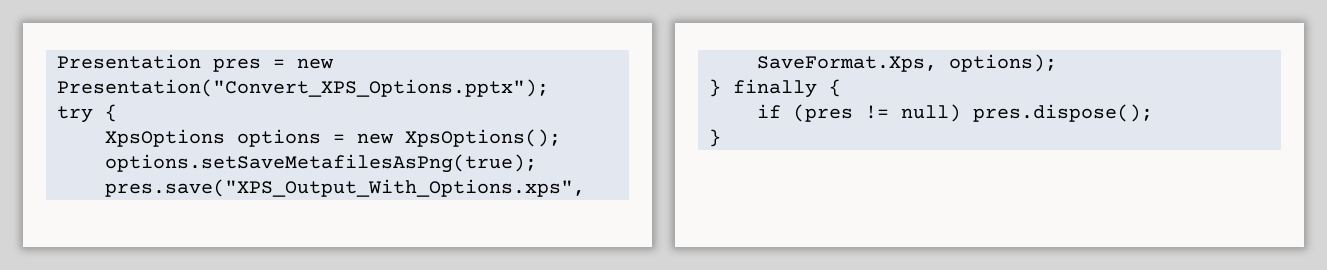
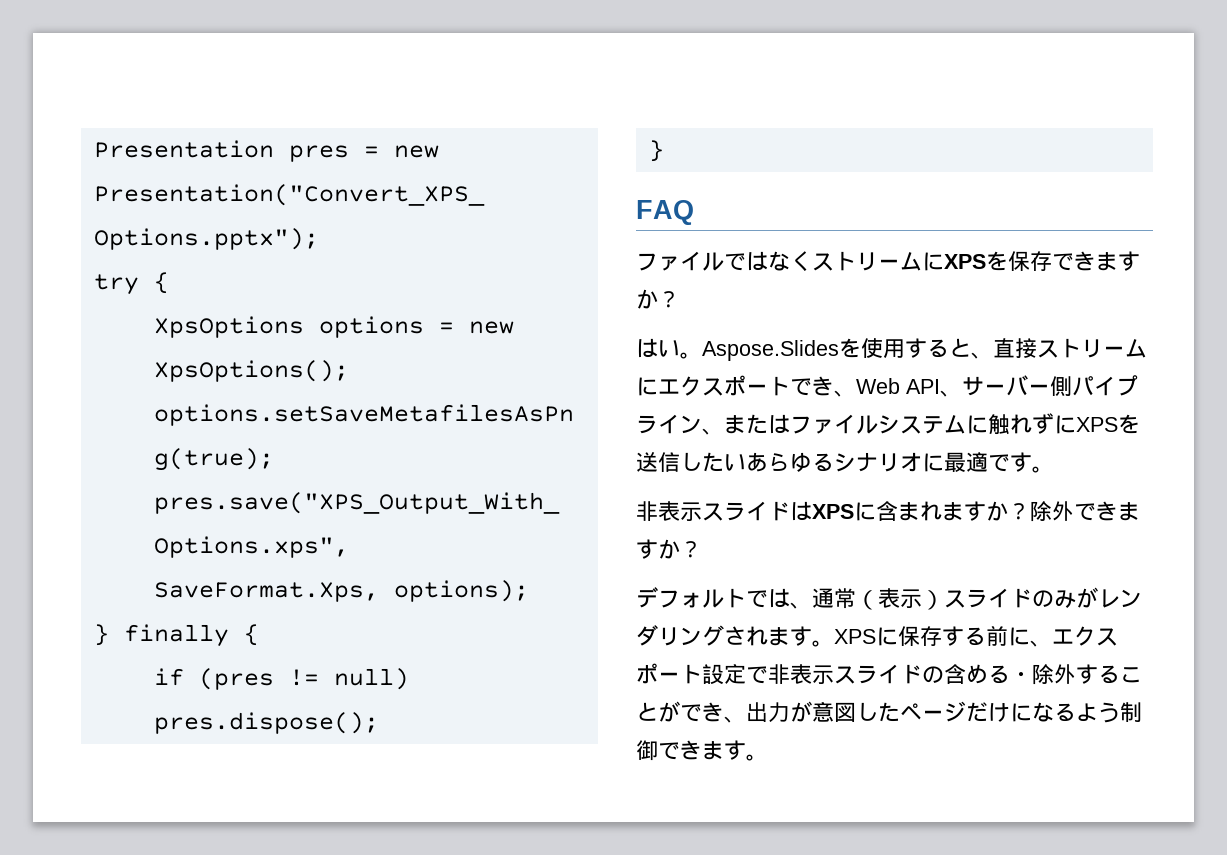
(722, 138) none -> [636,200,694,225] [636,251,1140,272] [636,289,680,309] [636,338,1147,361] [636,375,1138,397] [636,413,1140,435] [636,451,1054,473] [636,501,1140,522] [636,539,702,559] [636,587,1142,610] [636,625,1118,647] [636,663,1142,685] [636,701,1142,723] [636,740,768,761] // FAQ // ファイルではなくストリームにXPSを保存できますか？ // はい。Aspose.Slidesを使用すると、直接ストリームにエクスポートでき、Web API、サーバー側パイプライン、またはファイルシステムに触れずにXPSを送信したいあらゆるシナリオに最適です。 // 非表示スライドはXPSに含まれますか？除外できますか？ // デフォルトでは、通常（表示）スライドのみがレンダリングされます。XPSに保存する前に、エクスポート設定で非表示スライドの含める・除外することができ、出力が意図したページだけになるよう制御できます。

